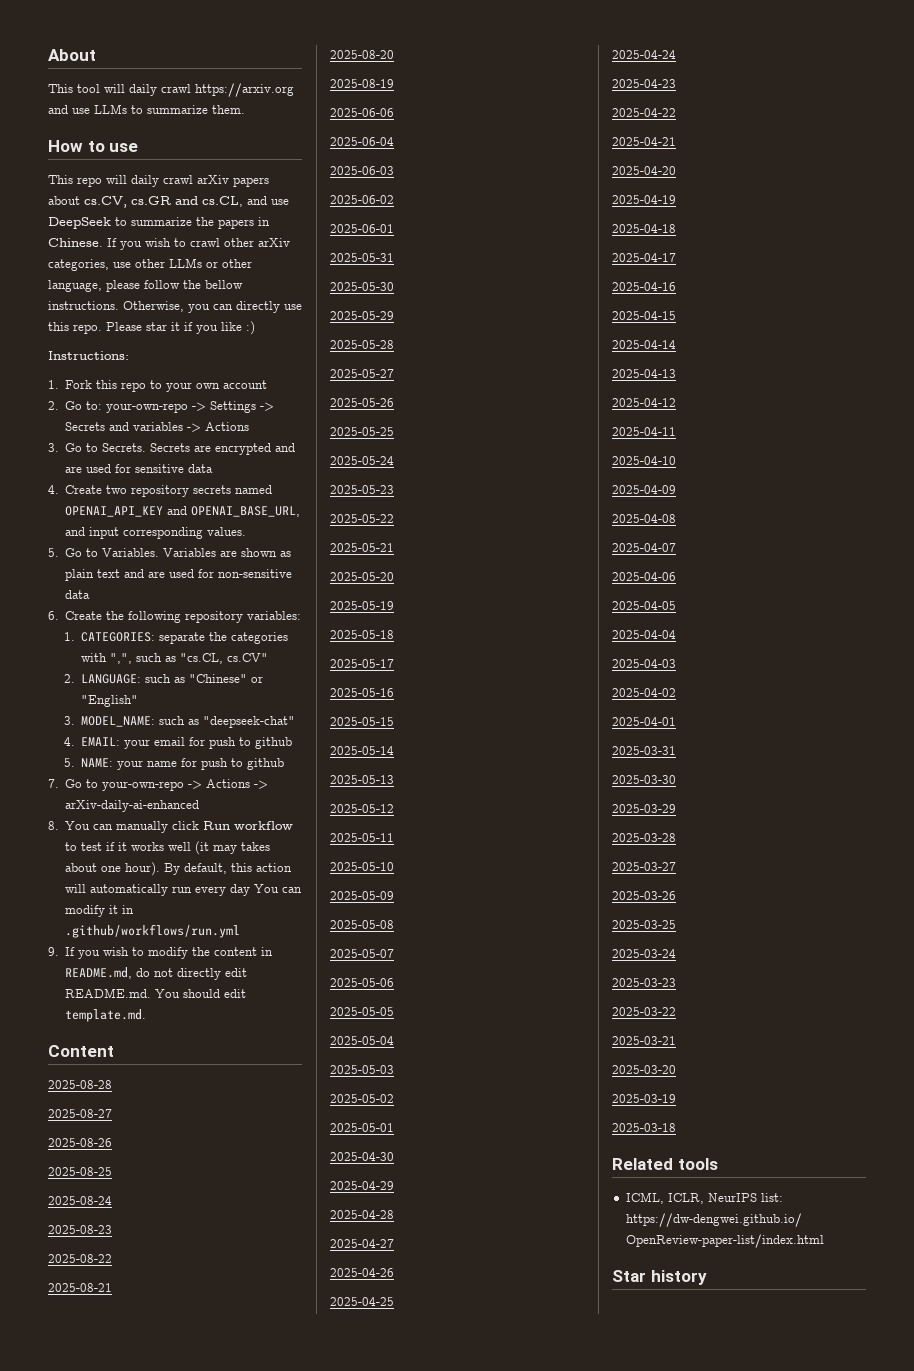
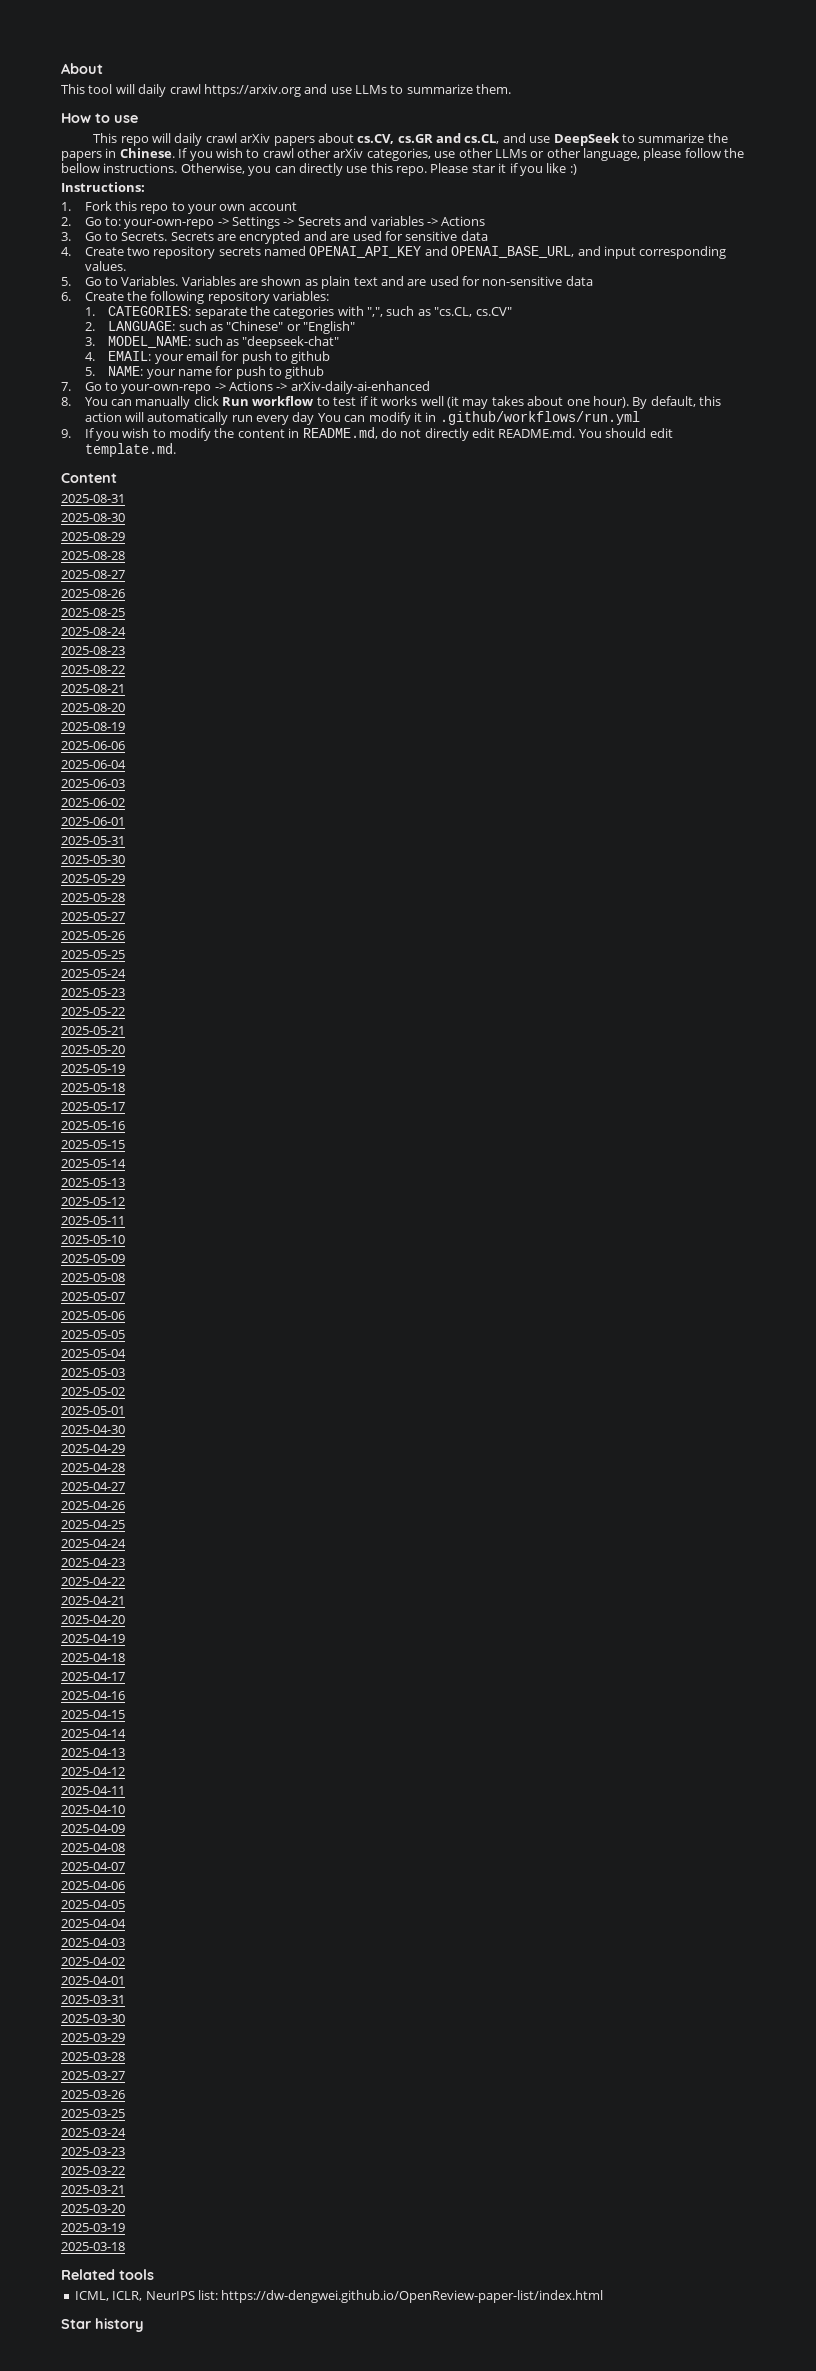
(114, 1051) none -> [61,494,125,503] [61,513,125,522] [61,532,125,541] // 2025-08-31 // 2025-08-30 // 2025-08-29

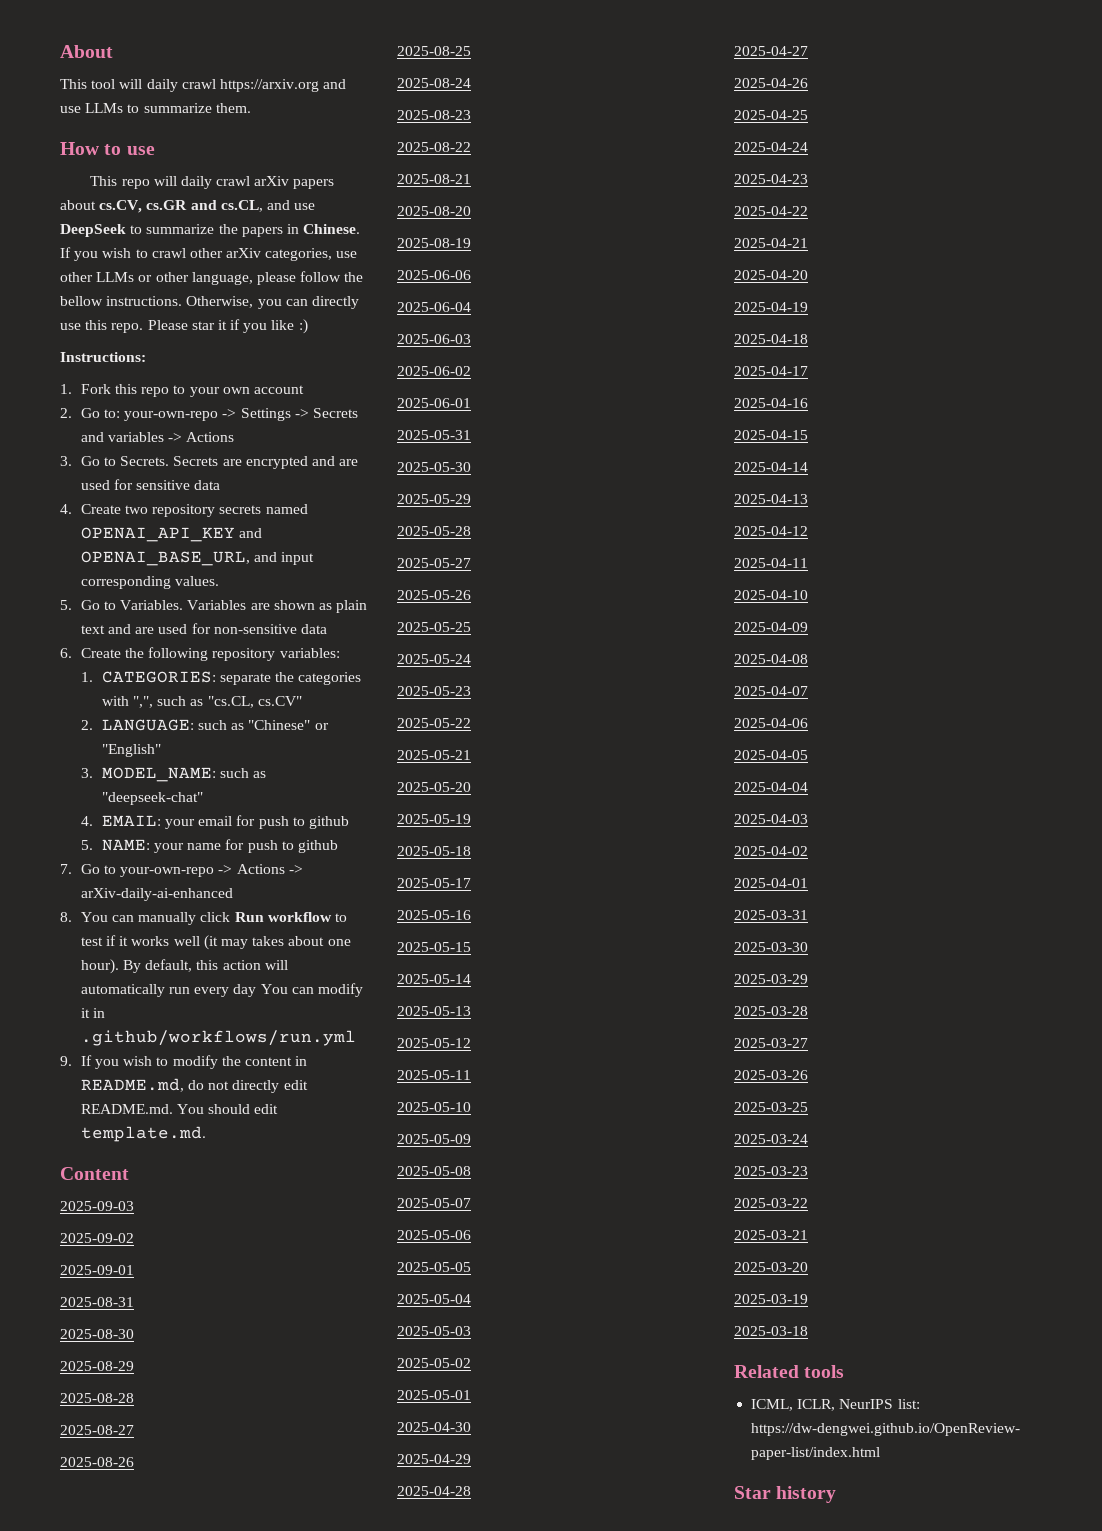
(117, 478) none -> [60,1201,134,1211] [60,1233,134,1243] [60,1265,134,1275] // 2025-09-03 // 2025-09-02 // 2025-09-01

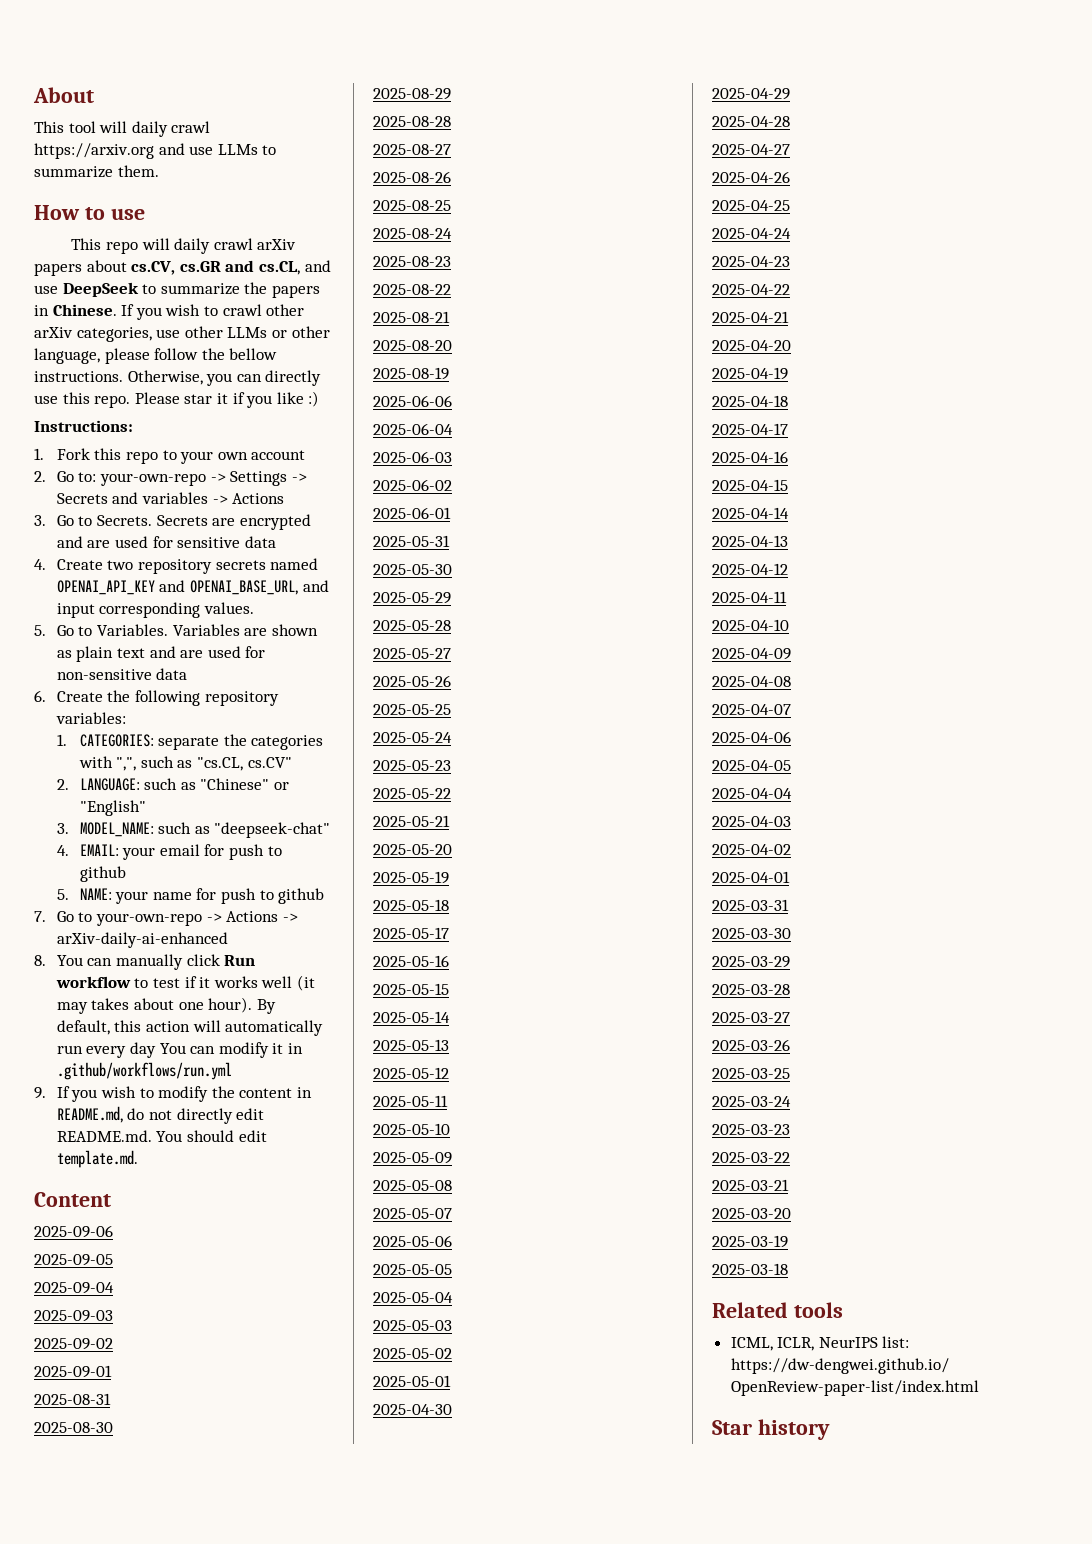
(129, 1173) none -> [34,1225,113,1238] [34,1254,113,1266] [34,1282,114,1294] // 2025-09-06 // 2025-09-05 // 2025-09-04

